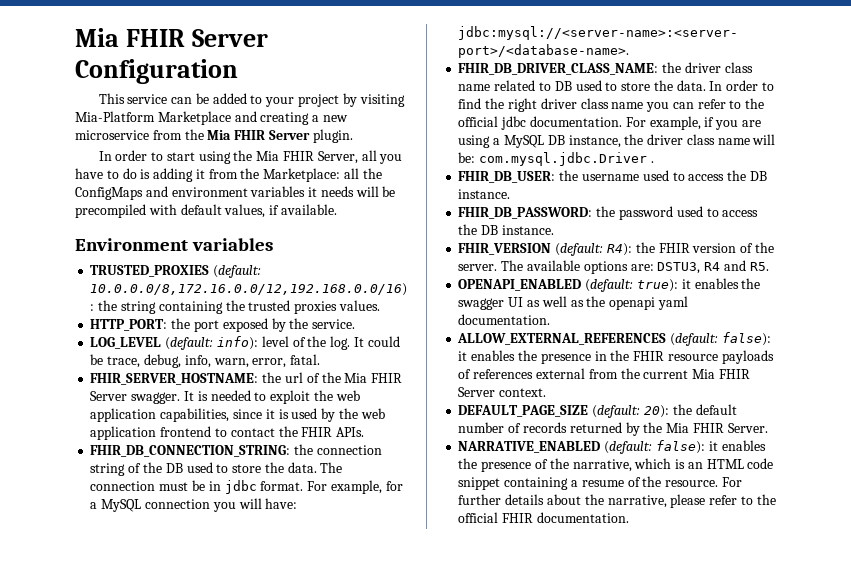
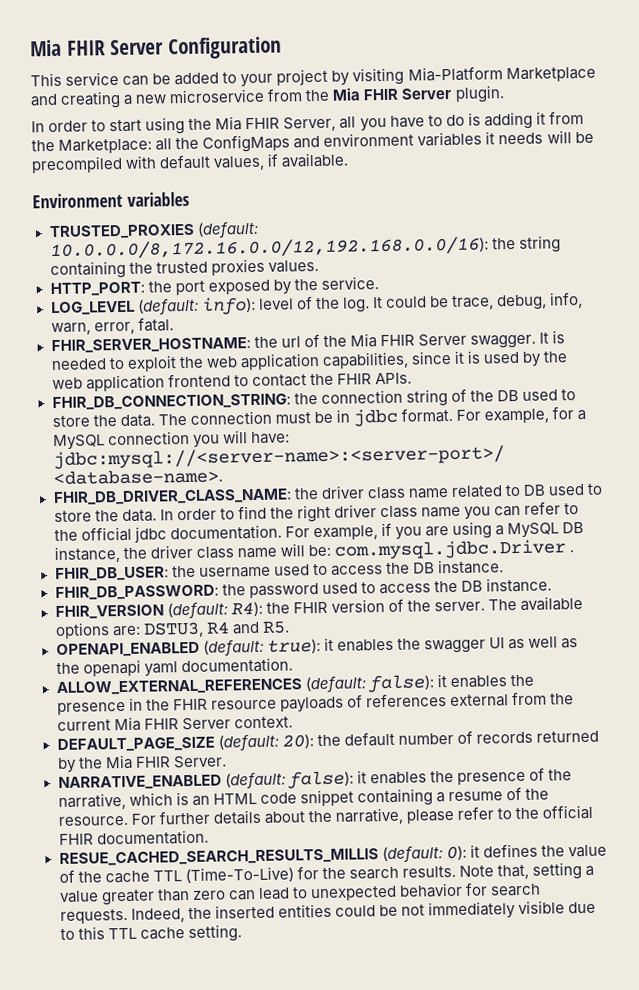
(629, 517) none -> [58,843,607,867] [58,862,595,884] [58,882,542,906] [59,900,596,924] [59,924,242,943] // RESUE_CACHED_SEARCH_RESULTS_MILLIS (default: 0): it defines the value of the cache TTL (Time-To-Live) for the search results. Note that, setting a value greater than zero can lead to unexpected behavior for search requests. Indeed, the inserted entities could be not immediately visible due to this TTL cache setting.

